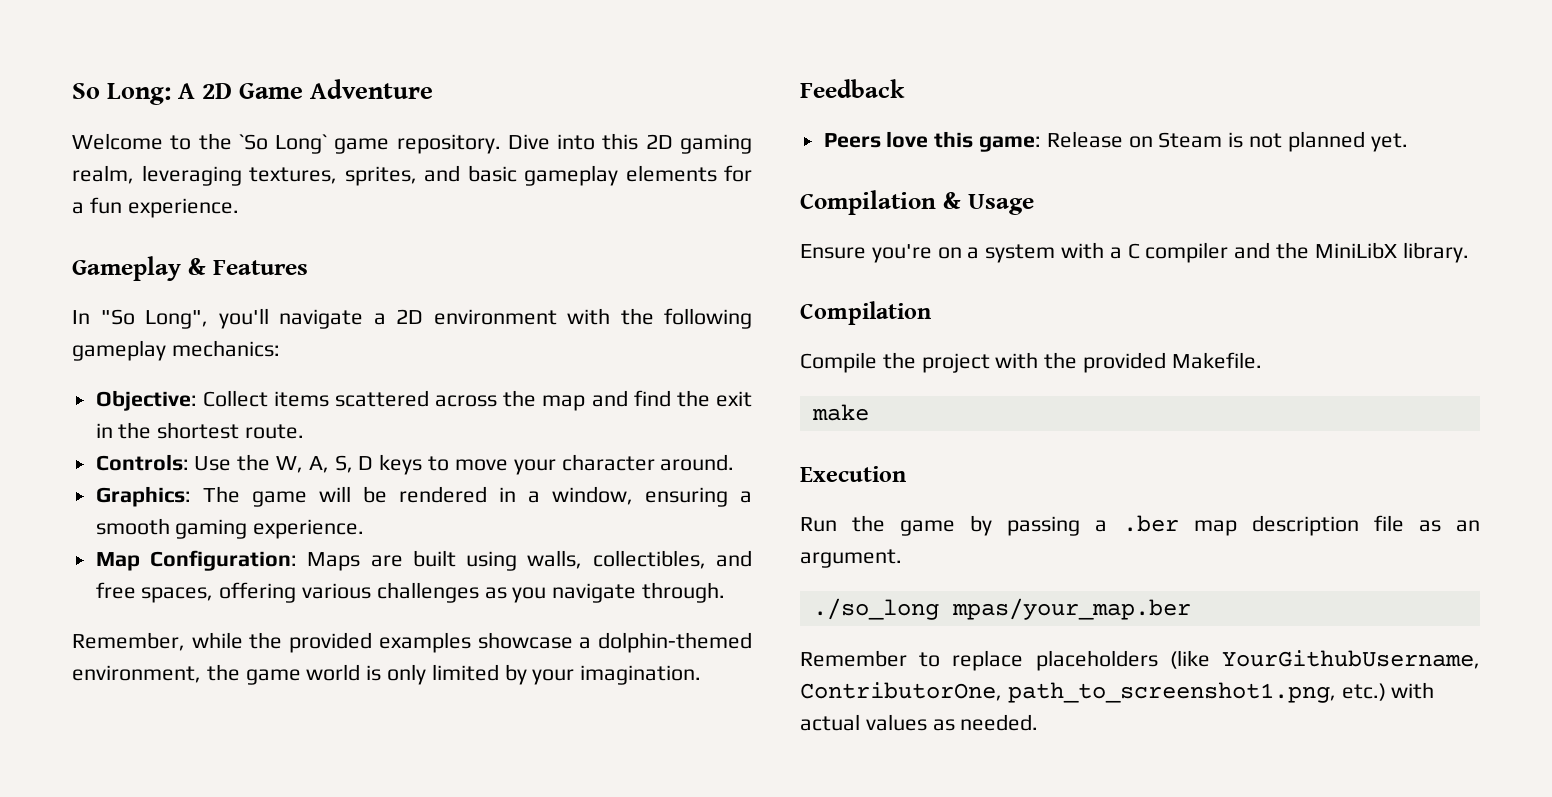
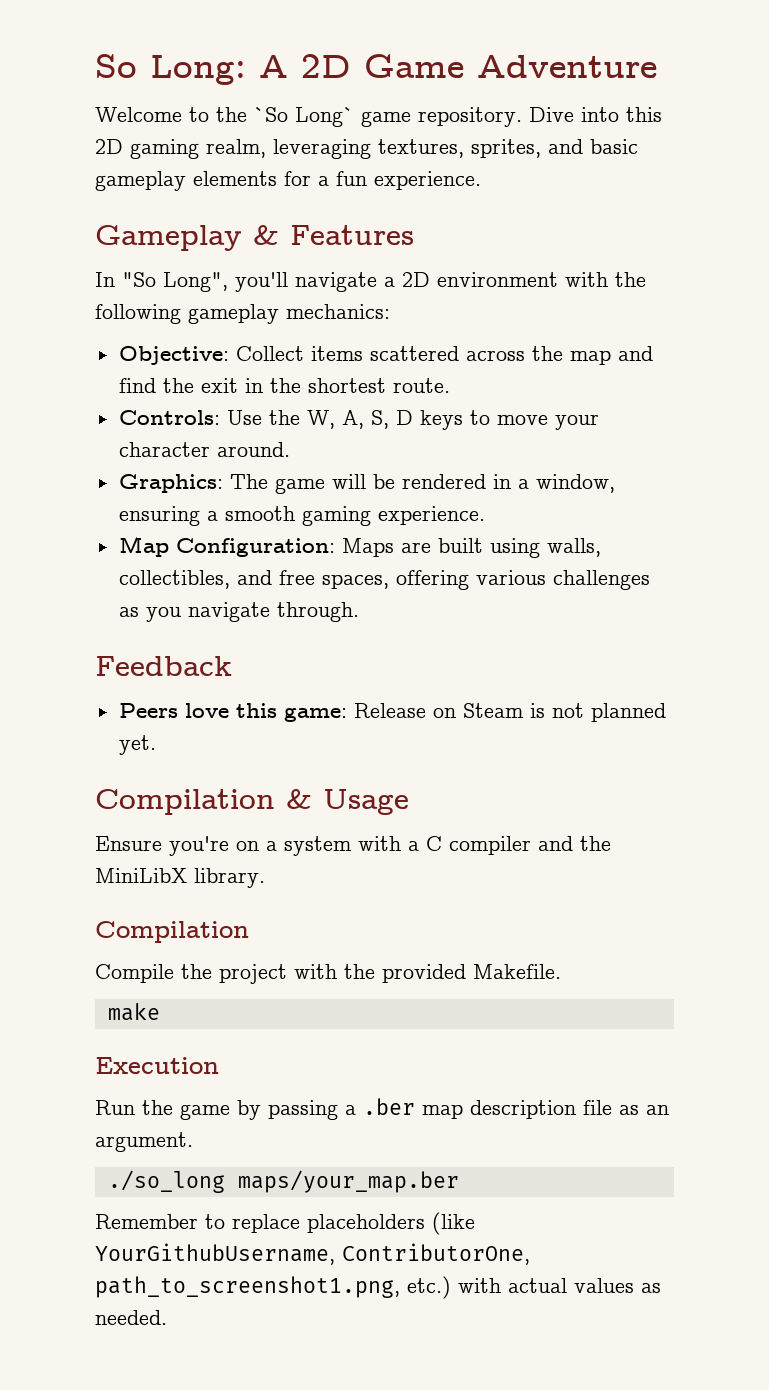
[72,632,752,653] [72,664,702,685] // Remember, while the provided examples showcase a dolphin-themed environment, the game world is only limited by your imagination. -> (359, 612) none
[951,598,1191,620] mpas/your_map.ber -> [237,1170,459,1193] maps/your_map.ber

